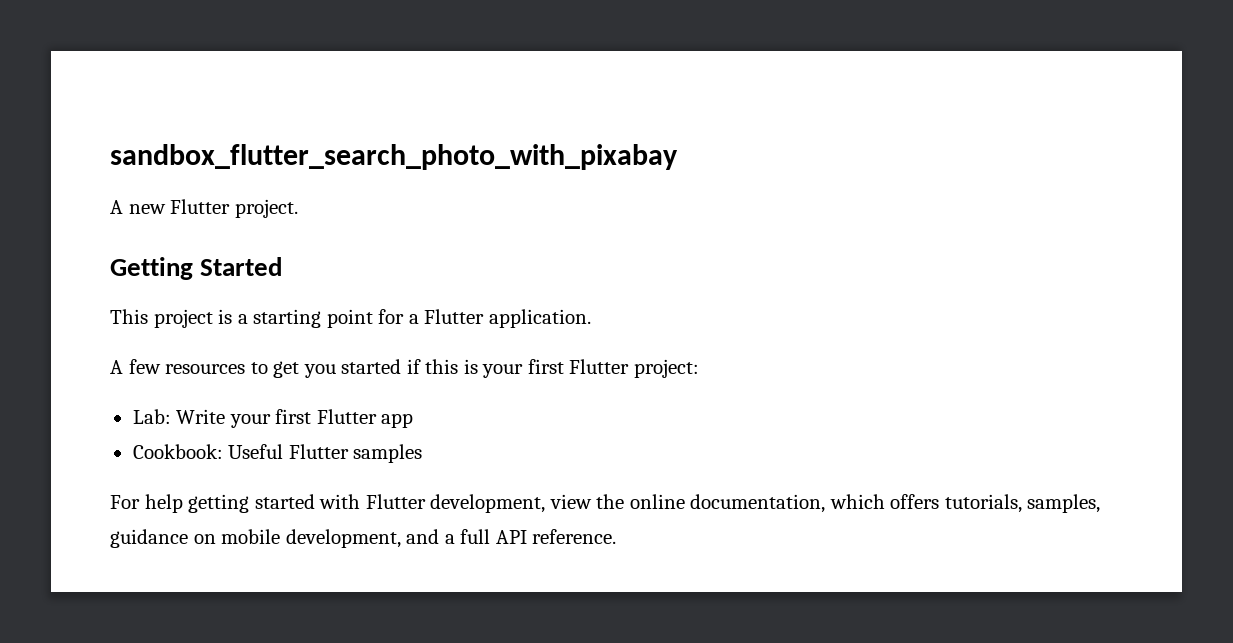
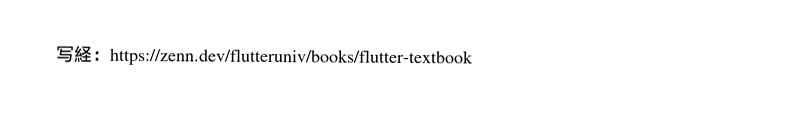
[110,144,678,170] [110,199,298,218] [110,257,283,280] [110,309,591,328] [110,359,699,378] [132,409,414,428] [132,444,423,463] [110,494,1101,513] [110,529,617,548] sandbox_flutter_search_photo_with_pixabay // A new Flutter project. // Getting Started // This project is a starting point for a Flutter application. // A few resources to get you started if this is your first Flutter project: // Lab: Write your first Flutter app // Cookbook: Useful Flutter samples // For help getting started with Flutter development, view the online documentation, which offers tutorials, samples, guidance on mobile development, and a full API reference. -> [55,45,474,68] 写経：https://zenn.dev/flutteruniv/books/flutter-textbook

